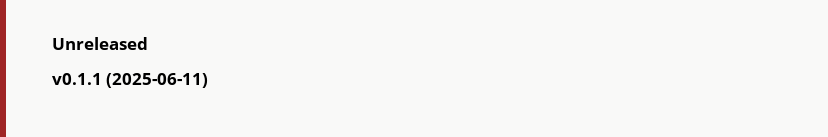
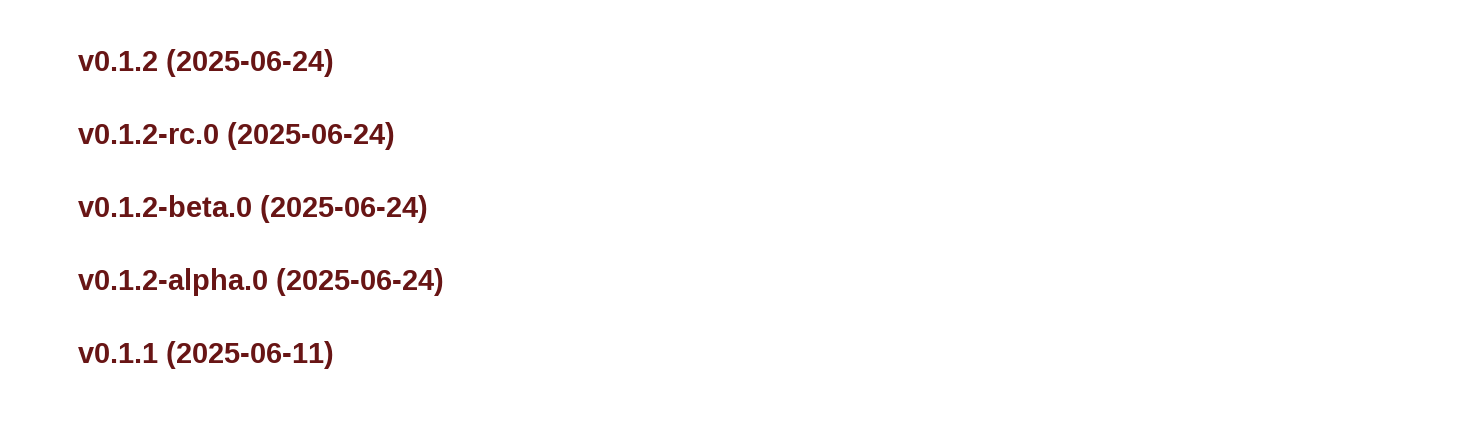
[52,37,148,50] Unreleased -> [78,49,334,77] [78,122,395,150] [78,195,428,223] [78,268,444,296] v0.1.2 (2025-06-24) // v0.1.2-rc.0 (2025-06-24) // v0.1.2-beta.0 (2025-06-24) // v0.1.2-alpha.0 (2025-06-24)

